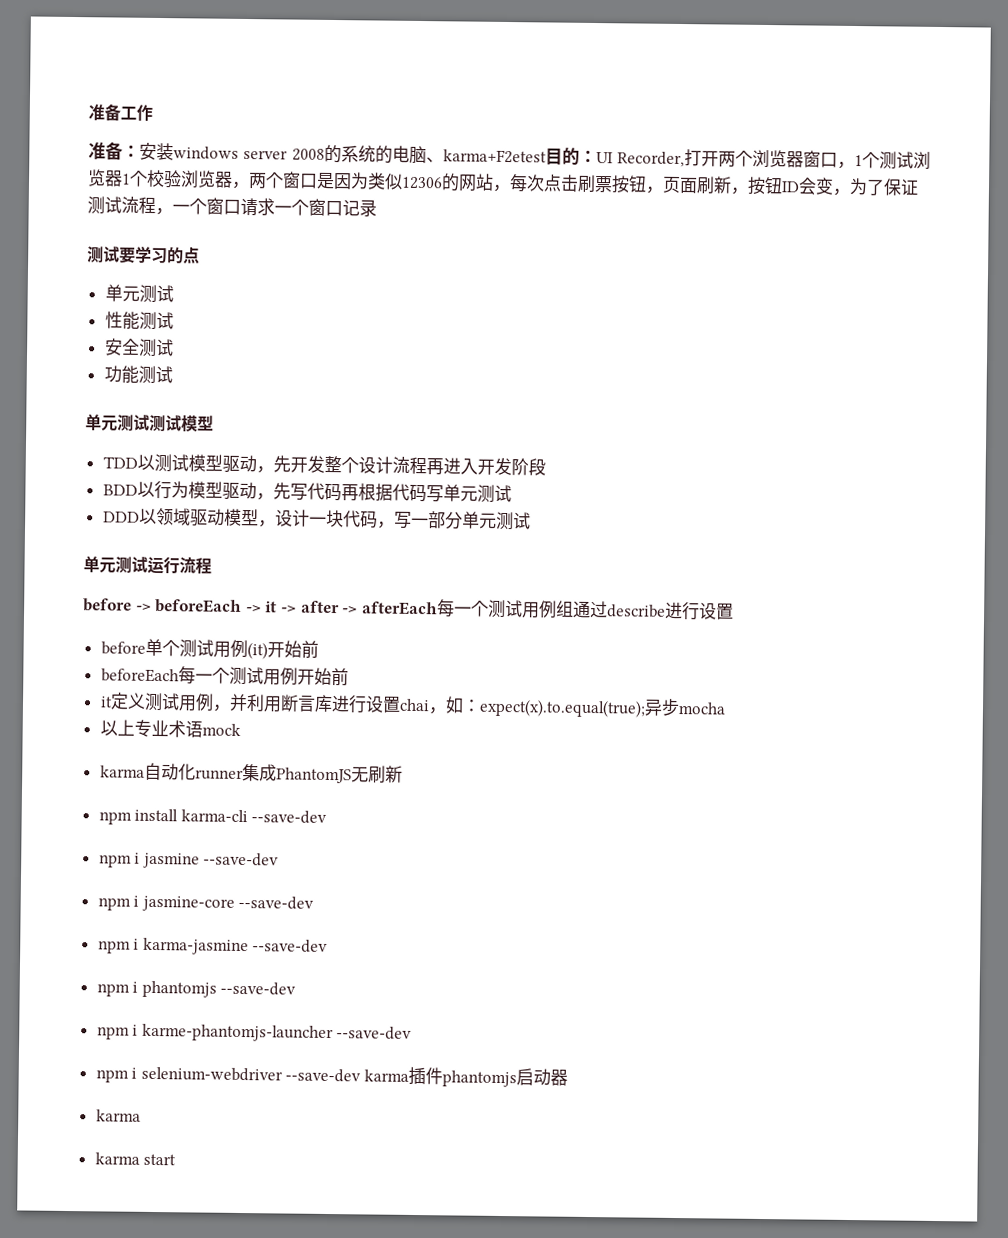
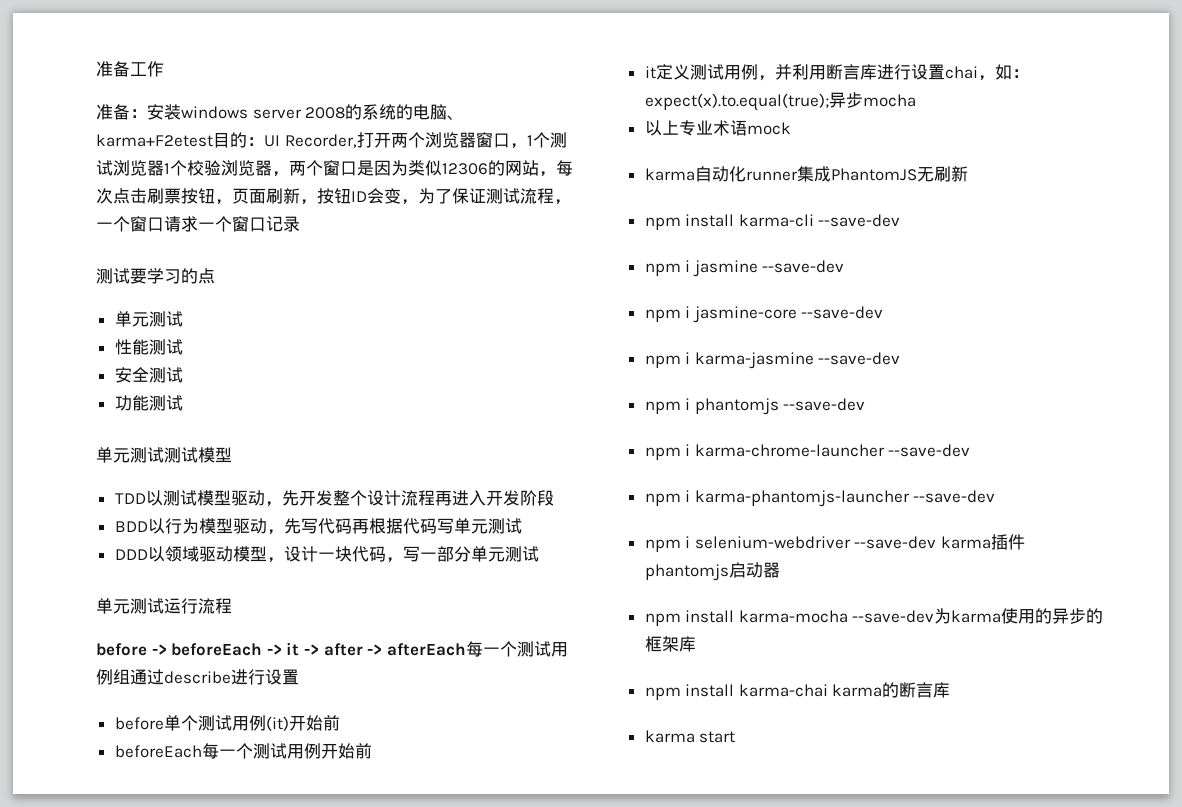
[141,1023,334,1043] karme-phantomjs-launcher -> [694,444,971,457] [644,490,910,507] karma-chrome-launcher --save-dev // npm i karma-phantomjs-launcher
[95,1109,141,1122] karma -> [644,608,1104,626] [644,636,696,652] [644,682,951,700] npm install karma-mocha --save-dev为karma使用的异步的框架库 // npm install karma-chai karma的断言库

